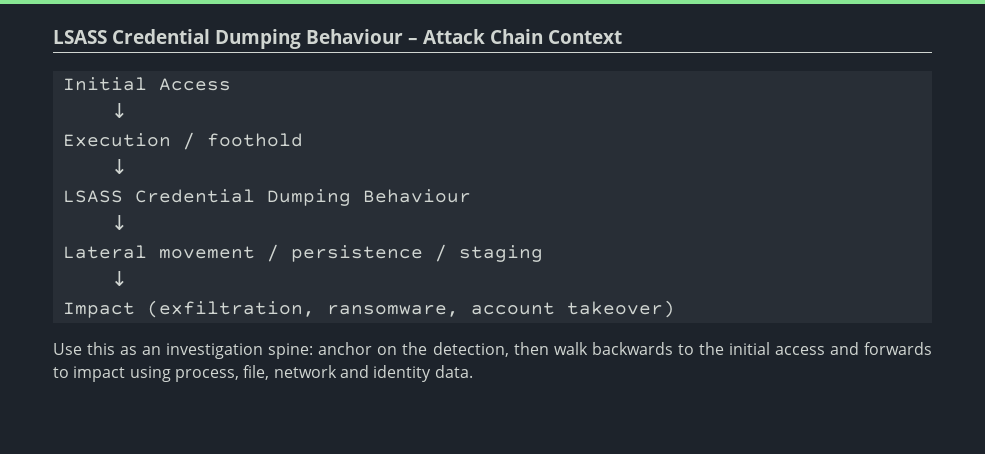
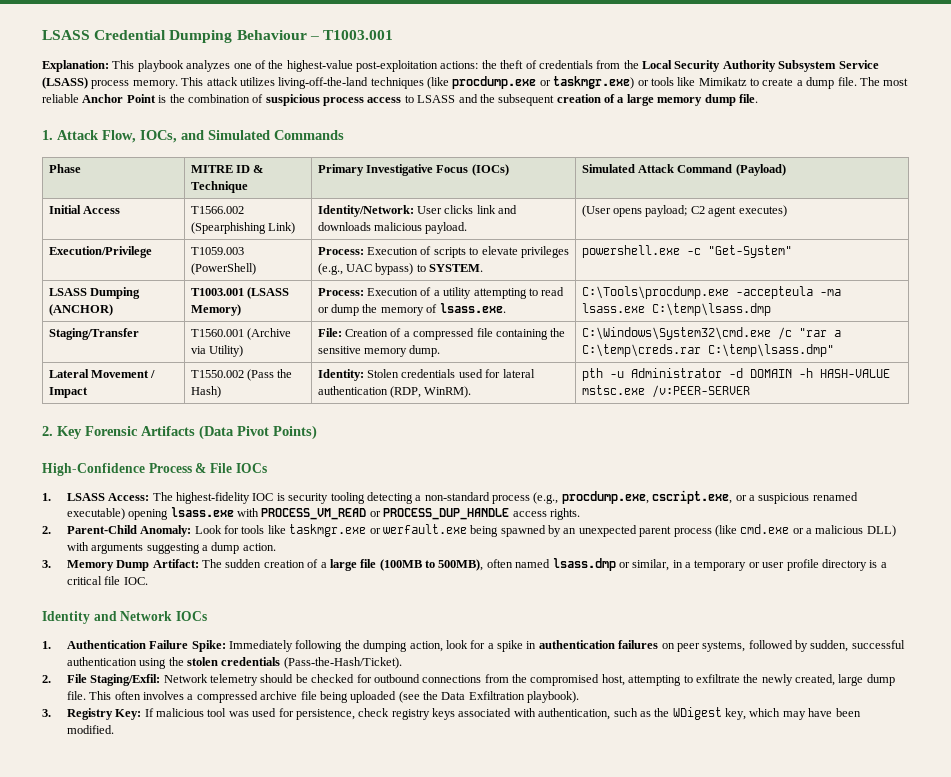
[423,29,622,44] [62,77,231,91] [110,103,128,118] [62,132,303,150] [110,159,128,174] [62,189,471,206] [110,215,128,230] [62,244,543,262] [110,271,128,286] [62,300,675,318] [53,342,932,359] [53,365,473,382] Attack Chain Context // Initial Access // ↓ // Execution / foothold // ↓ // LSASS Credential Dumping Behaviour // ↓ // Lateral movement / persistence / staging // ↓ // Impact (exfiltration, ransomware, account takeover) // Use this as an investigation spine: anchor on the detection, then walk backwards to the initial access and forwards to impact using process, file, network and identity data. -> [322,30,393,40] [42,60,879,72] [42,76,909,89] [42,94,758,106] [42,130,344,143] [48,164,81,173] [190,165,264,173] [190,181,248,193] [317,164,509,176] [581,164,786,176] [48,205,121,214] [190,206,244,214] [190,222,296,234] [317,205,518,217] [317,222,468,234] [581,205,787,217] [48,246,152,258] [190,247,244,255] [190,263,256,275] [317,246,569,258] [317,263,484,275] [581,245,792,258] [48,287,141,299] [48,304,113,316] [190,287,290,299] [190,304,241,316] [317,287,565,299] [317,303,506,316] [581,286,841,299] [581,303,771,316] [48,328,139,340] [190,328,292,340] [190,345,244,357] [317,328,566,340] [317,345,441,357] [581,327,841,340] [581,344,834,357] [48,369,156,378] [48,387,88,398] [190,369,293,381] [190,386,221,398] [317,369,535,381] [317,386,472,398] [581,368,890,381] [581,385,750,398] [42,425,317,440] [42,463,267,476] [42,490,858,504] [66,507,580,520] [42,524,896,537] [66,542,276,554] [42,558,887,571] [66,576,148,585] [42,611,207,624] [42,640,905,652] [66,657,402,669] [42,674,895,686] [66,691,580,703] [42,707,861,720] [66,725,114,734] T1003.001 // Explanation: This playbook analyzes one of the highest-value post-exploitation actions: the theft of credentials from the Local Security Authority Subsystem Service (LSASS) process memory. This attack utilizes living-off-the-land techniques (like procdump.exe or taskmgr.exe) or tools like Mimikatz to create a dump file. The most reliable Anchor Point is the combination of suspicious process access to LSASS and the subsequent creation of a large memory dump file. // 1. Attack Flow, IOCs, and Simulated Commands // Phase | MITRE ID & Technique | Primary Investigative Focus (IOCs) | Simulated Attack Command (Payload) // Initial Access | T1566.002 (Spearphishing Link) | Identity/Network: User clicks link and downloads malicious payload. | (User opens payload; C2 agent executes) // Execution/Privilege | T1059.003 (PowerShell) | Process: Execution of scripts to elevate privileges (e.g., UAC bypass) to SYSTEM. | powershell.exe -c "Get-System" // LSASS Dumping (ANCHOR) | T1003.001 (LSASS Memory) | Process: Execution of a utility attempting to read or dump the memory of lsass.exe. | C:\Tools\procdump.exe -accepteula -ma lsass.exe C:\temp\lsass.dmp // Staging/Transfer | T1560.001 (Archive via Utility) | File: Creation of a compressed file containing the sensitive memory dump. | C:\Windows\System32\cmd.exe /c "rar a C:\temp\creds.rar C:\temp\lsass.dmp" // Lateral Movement / Impact | T1550.002 (Pass the Hash) | Identity: Stolen credentials used for lateral authentication (RDP, WinRM). | pth -u Administrator -d DOMAIN -h HASH-VALUE mstsc.exe /v:PEER-SERVER // 2. Key Forensic Artifacts (Data Pivot Points) // High-Confidence Process & File IOCs // 1. LSASS Access: The highest-fidelity IOC is security tooling detecting a non-standard process (e.g., procdump.exe, cscript.exe, or a suspicious renamed executable) opening lsass.exe with PROCESS_VM_READ or PROCESS_DUP_HANDLE access rights. // 2. Parent-Child Anomaly: Look for tools like taskmgr.exe or werfault.exe being spawned by an unexpected parent process (like cmd.exe or a malicious DLL) with arguments suggesting a dump action. // 3. Memory Dump Artifact: The sudden creation of a large file (100MB to 500MB), often named lsass.dmp or similar, in a temporary or user profile directory is a critical file IOC. // Identity and Network IOCs // 1. Authentication Failure Spike: Immediately following the dumping action, look for a spike in authentication failures on peer systems, followed by sudden, successful authentication using the stolen credentials (Pass-the-Hash/Ticket). // 2. File Staging/Exfil: Network telemetry should be checked for outbound connections from the compromised host, attempting to exfiltrate the newly created, large dump file. This often involves a compressed archive file being uploaded (see the Data Exfiltration playbook). // 3. Registry Key: If malicious tool was used for persistence, check registry keys associated with authentication, such as the WDigest key, which may have been modified.

